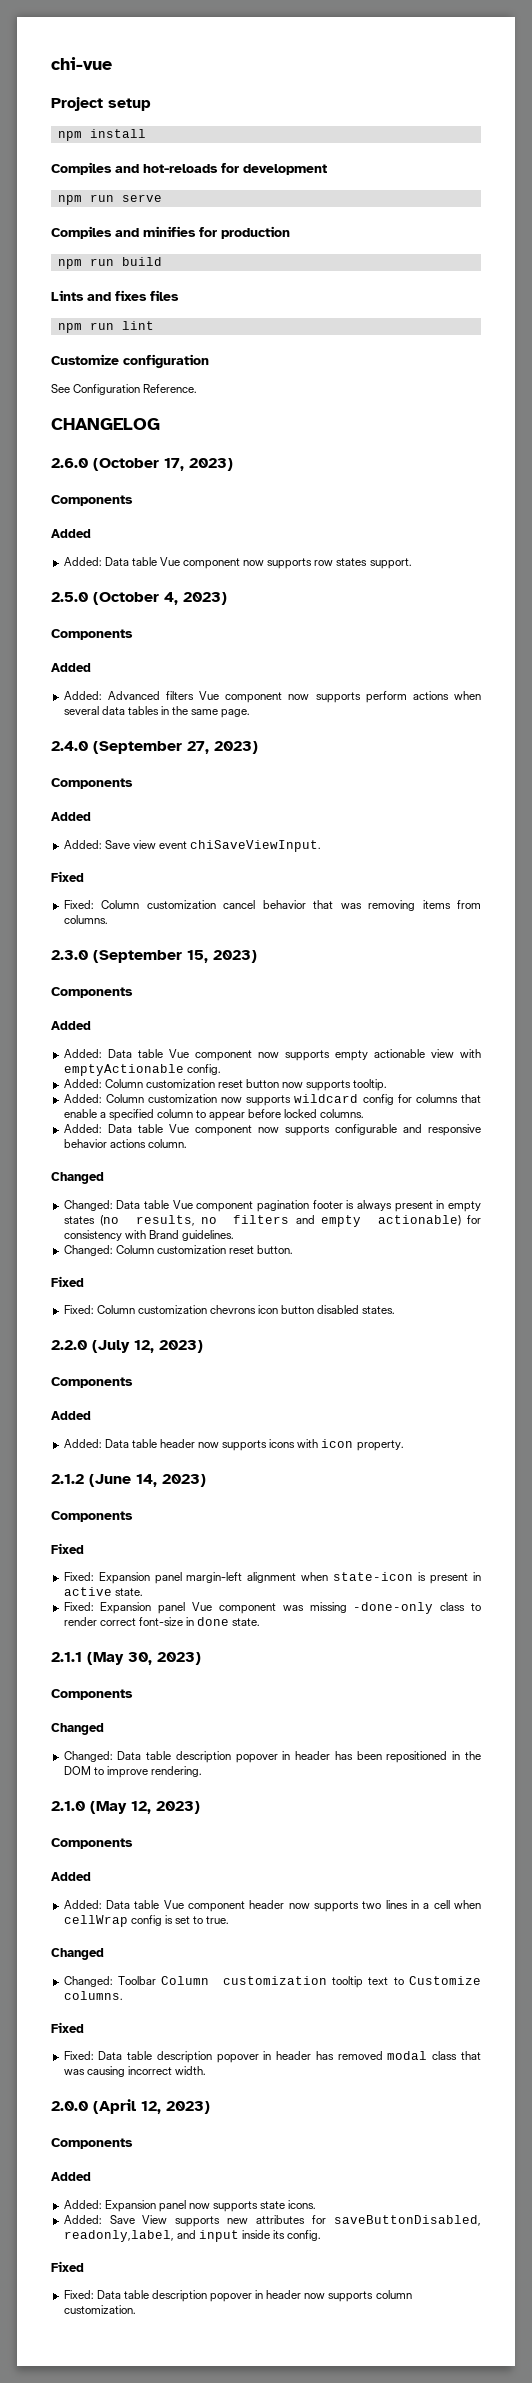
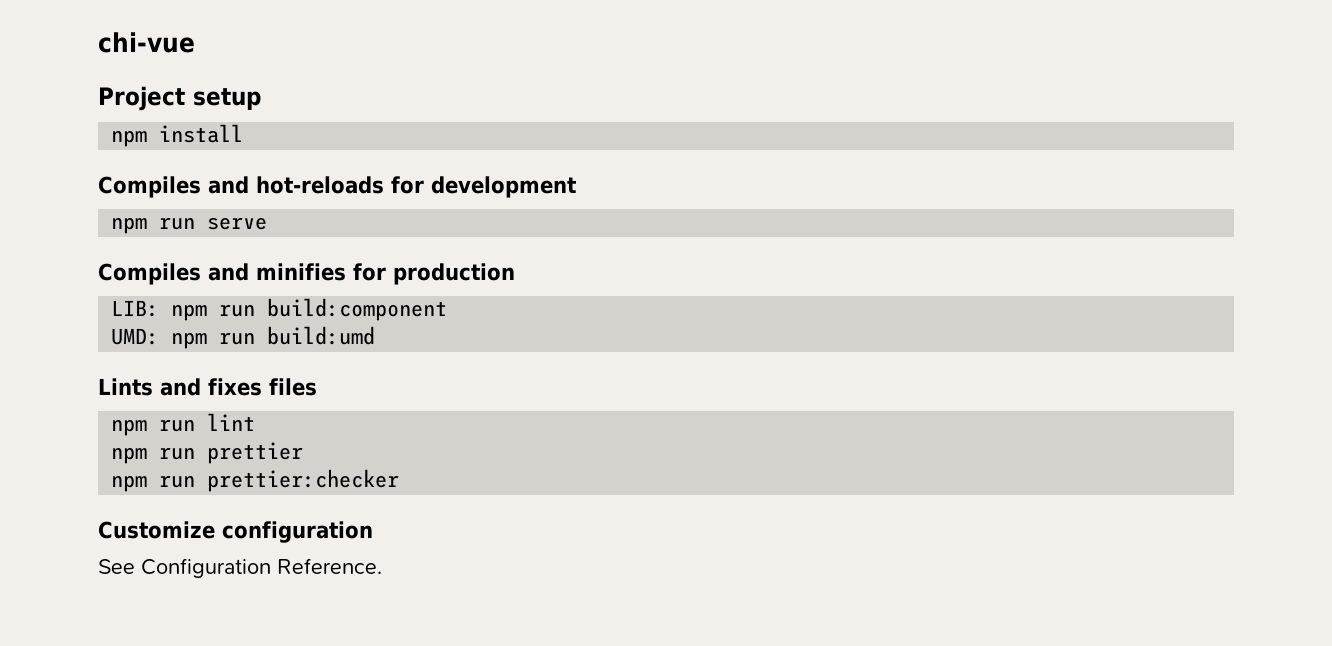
[57,257,162,269] npm run build -> [111,298,448,321] [111,326,376,349] LIB: npm run build:component // UMD: npm run build:umd
(154, 325) none -> [111,442,304,464] [111,469,400,492] // npm run prettier // npm run prettier:checker
[51,418,160,430] [51,458,233,471] [51,495,133,506] [51,529,91,538] [63,557,412,569] [51,592,227,605] [51,629,133,640] [51,663,91,672] [63,691,481,703] [63,706,251,718] [51,741,258,754] [51,778,133,789] [51,812,91,821] [63,840,322,852] [51,871,84,882] [63,900,482,911] [63,915,108,924] [51,950,257,963] [51,987,133,998] [51,1021,91,1030] [63,1049,482,1061] [63,1064,221,1076] [63,1079,388,1091] [63,1094,481,1106] [63,1109,365,1121] [63,1124,481,1136] [63,1139,187,1148] [51,1172,104,1184] [63,1200,482,1212] [63,1215,481,1227] [63,1230,234,1241] [63,1245,294,1256] [51,1276,84,1287] [63,1305,396,1314] [51,1340,203,1353] [51,1377,133,1388] [51,1411,91,1420] [63,1439,404,1451] [51,1474,206,1487] [51,1511,133,1522] [51,1543,84,1554] [63,1572,481,1584] [63,1587,143,1596] [63,1602,481,1614] [63,1617,261,1626] [51,1652,201,1665] [51,1689,133,1700] [51,1723,104,1735] [63,1751,481,1763] [63,1766,202,1778] [51,1801,200,1814] [51,1838,133,1849] [51,1872,91,1881] [63,1900,482,1912] [63,1915,230,1927] [51,1948,104,1960] [63,1976,481,1988] [63,1991,123,2000] [51,2022,84,2033] [63,2051,481,2063] [63,2066,206,2077] [51,2099,210,2114] [51,2138,133,2149] [51,2172,91,2181] [63,2200,317,2212] [63,2215,481,2227] [63,2230,322,2242] [51,2261,84,2272] [63,2290,412,2302] [63,2305,136,2314] // CHANGELOG // 2.6.0 (October 17, 2023) // Components // Added // Added: Data table Vue component now supports row states support. // 2.5.0 (October 4, 2023) // Components // Added // Added: Advanced filters Vue component now supports perform actions when several data tables in the same page. // 2.4.0 (September 27, 2023) // Components // Added // Added: Save view event chiSaveViewInput. // Fixed // Fixed: Column customization cancel behavior that was removing items from columns. // 2.3.0 (September 15, 2023) // Components // Added // Added: Data table Vue component now supports empty actionable view with emptyActionable config. // Added: Column customization reset button now supports tooltip. // Added: Column customization now supports wildcard config for columns that enable a specified column to appear before locked columns. // Added: Data table Vue component now supports configurable and responsive behavior actions column. // Changed // Changed: Data table Vue component pagination footer is always present in empty states (no results, no filters and empty actionable) for consistency with Brand guidelines. // Changed: Column customization reset button. // Fixed // Fixed: Column customization chevrons icon button disabled states. // 2.2.0 (July 12, 2023) // Components // Added // Added: Data table header now supports icons with icon property. // 2.1.2 (June 14, 2023) // Components // Fixed // Fixed: Expansion panel margin-left alignment when state-icon is present in active state. // Fixed: Expansion panel Vue component was missing -done-only class to render correct font-size in done state. // 2.1.1 (May 30, 2023) // Components // Changed // Changed: Data table description popover in header has been repositioned in the DOM to improve rendering. // 2.1.0 (May 12, 2023) // Components // Added // Added: Data table Vue component header now supports two lines in a cell when cellWrap config is set to true. // Changed // Changed: Toolbar Column customization tooltip text to Customize columns. // Fixed // Fixed: Data table description popover in header has removed modal class that was causing incorrect width. // 2.0.0 (April 12, 2023) // Components // Added // Added: Expansion panel now supports state icons. // Added: Save View supports new attributes for saveButtonDisabled, readonly,label, and input inside its config. // Fixed // Fixed: Data table description popover in header now supports column customization. -> (382, 566) none

